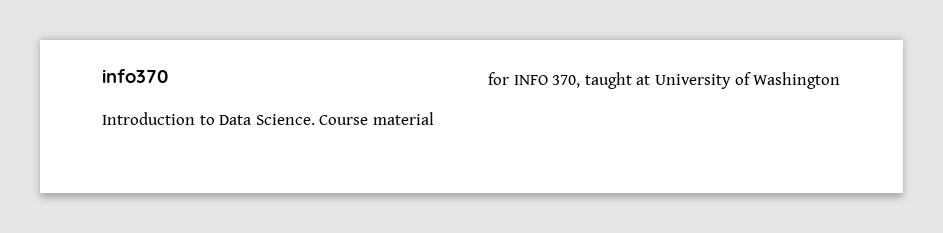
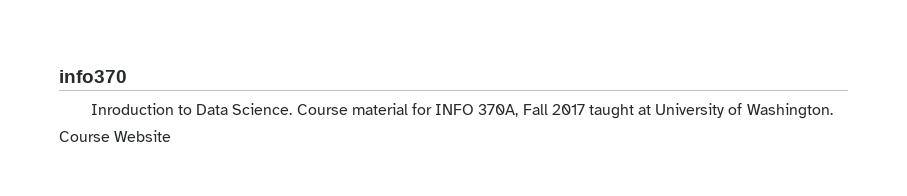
[102,112,195,125] Introduction -> [90,103,174,115] Inroduction
[552,75,581,88] 370, -> [478,104,585,117] 370A, Fall 2017
[753,72,841,89] Washington -> [746,103,833,119] [59,130,172,142] Washington. // Course Website

